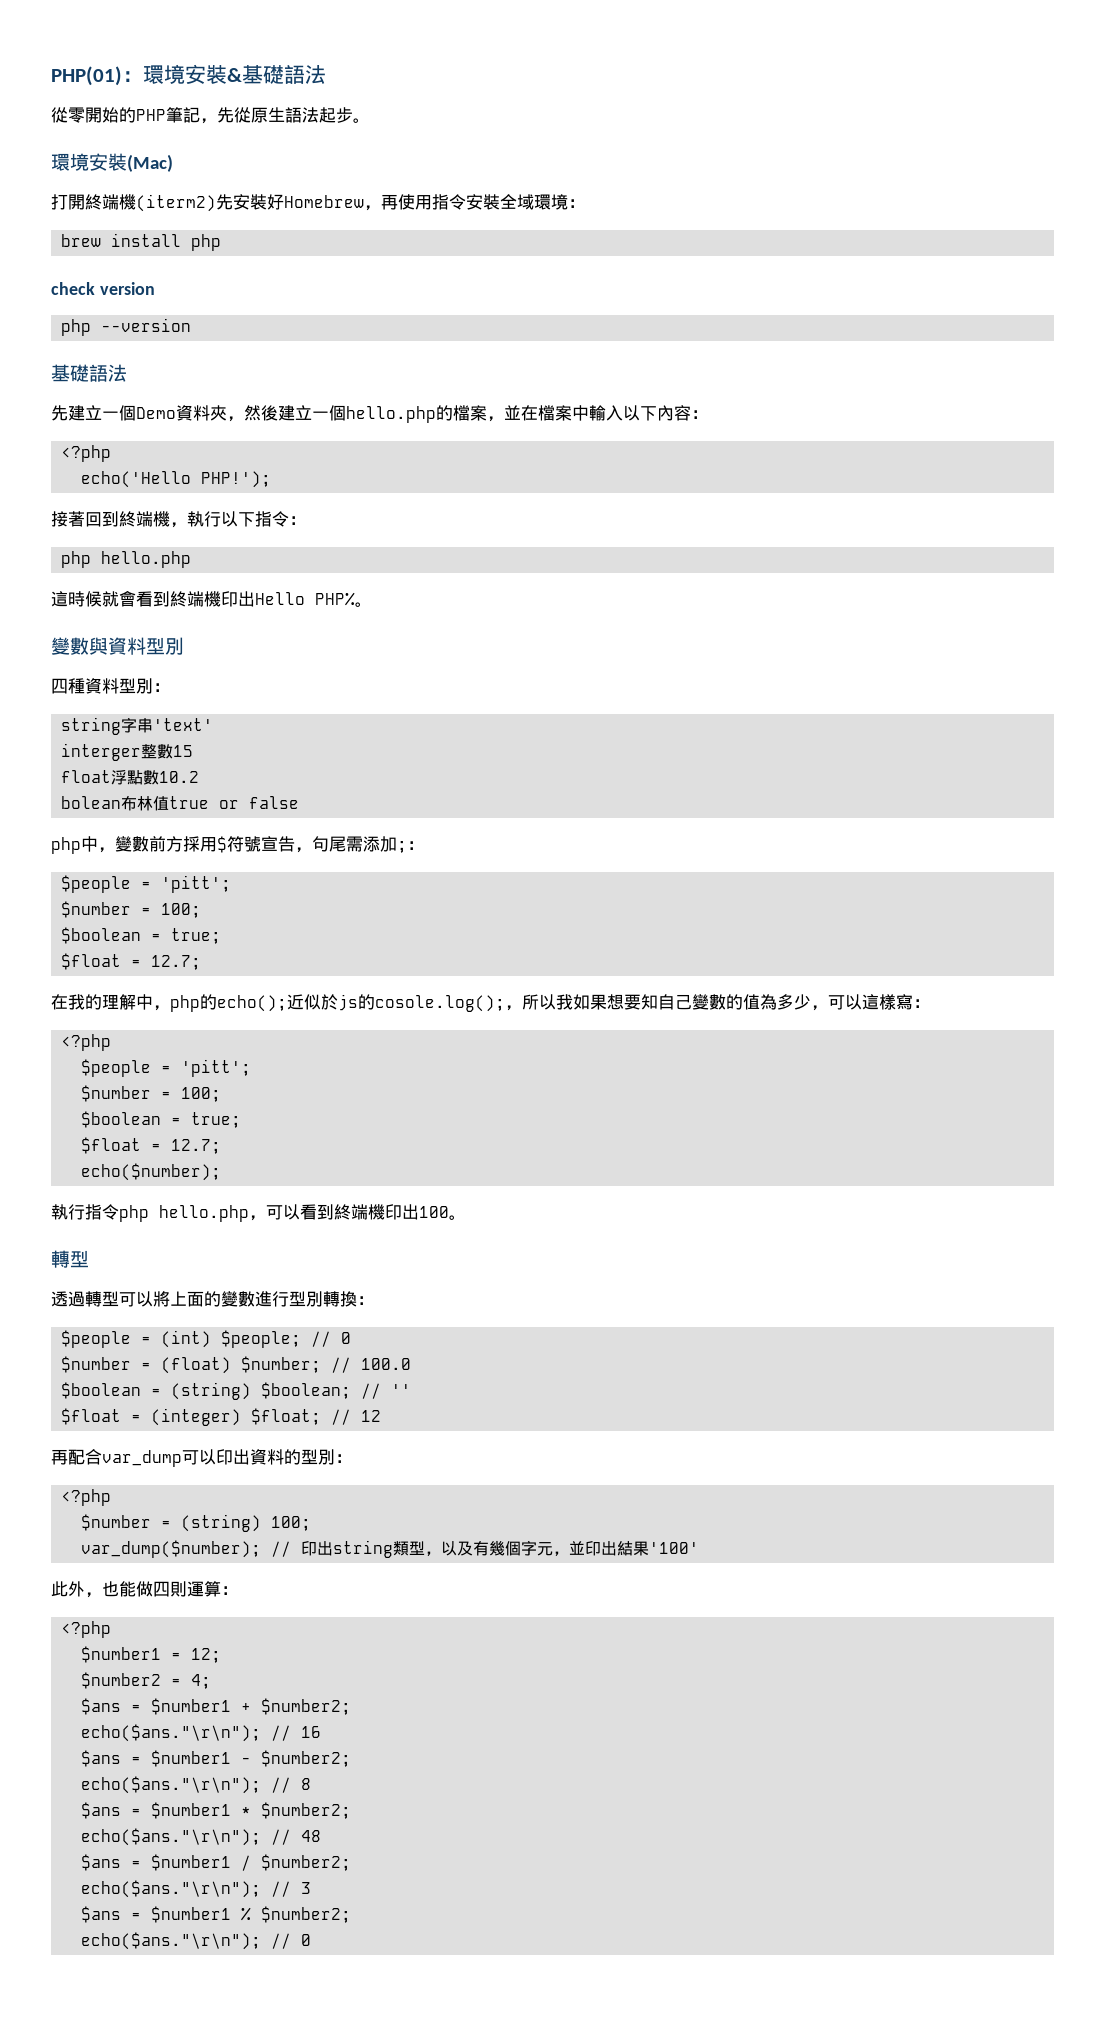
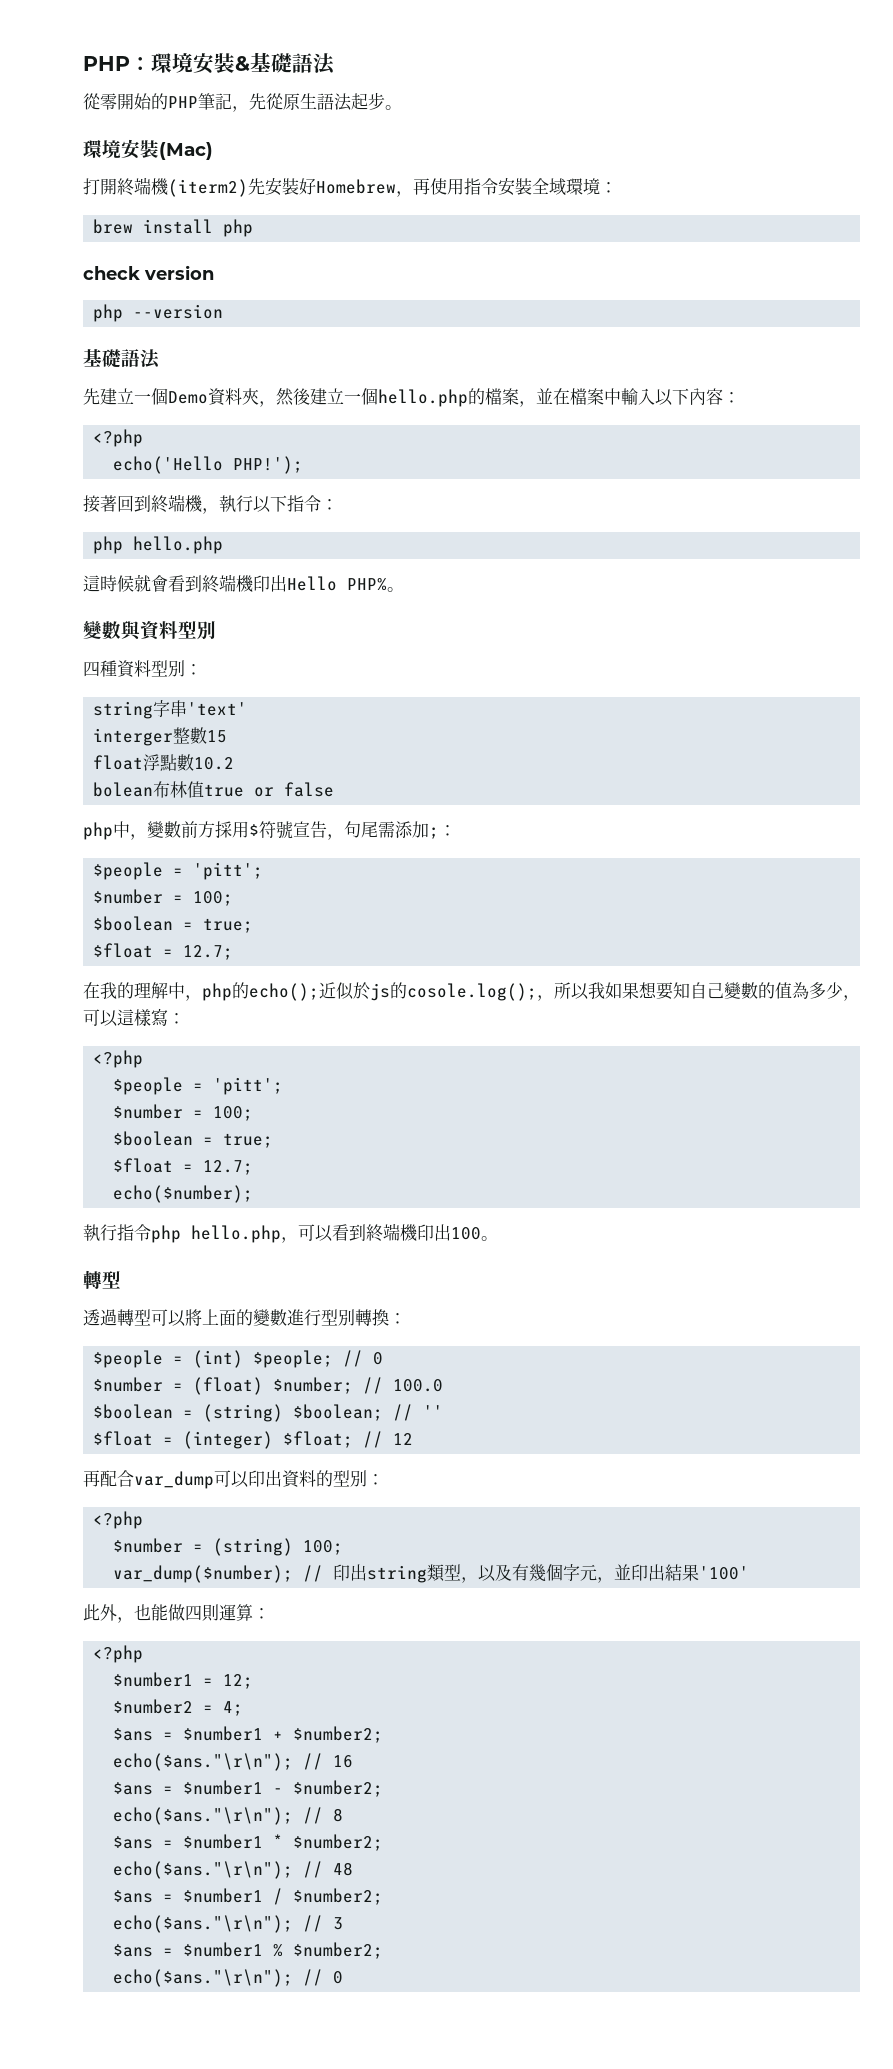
[51,66,122,86] PHP(01) -> [83,56,130,71] PHP

